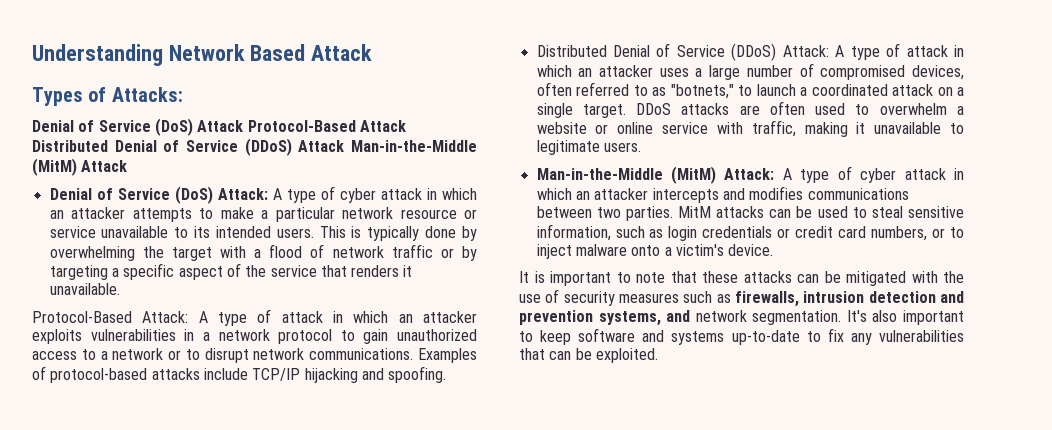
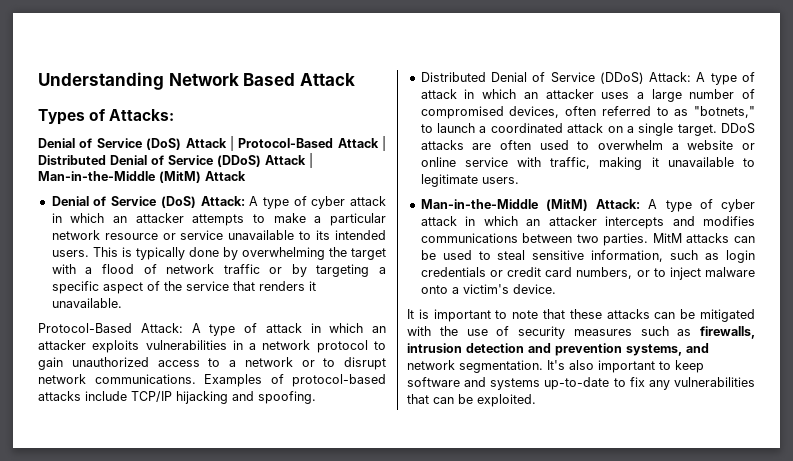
(244, 126) none -> [229,136,234,151] |
(406, 126) none -> [382,136,386,151] |
(345, 146) none -> [309,153,313,168] |

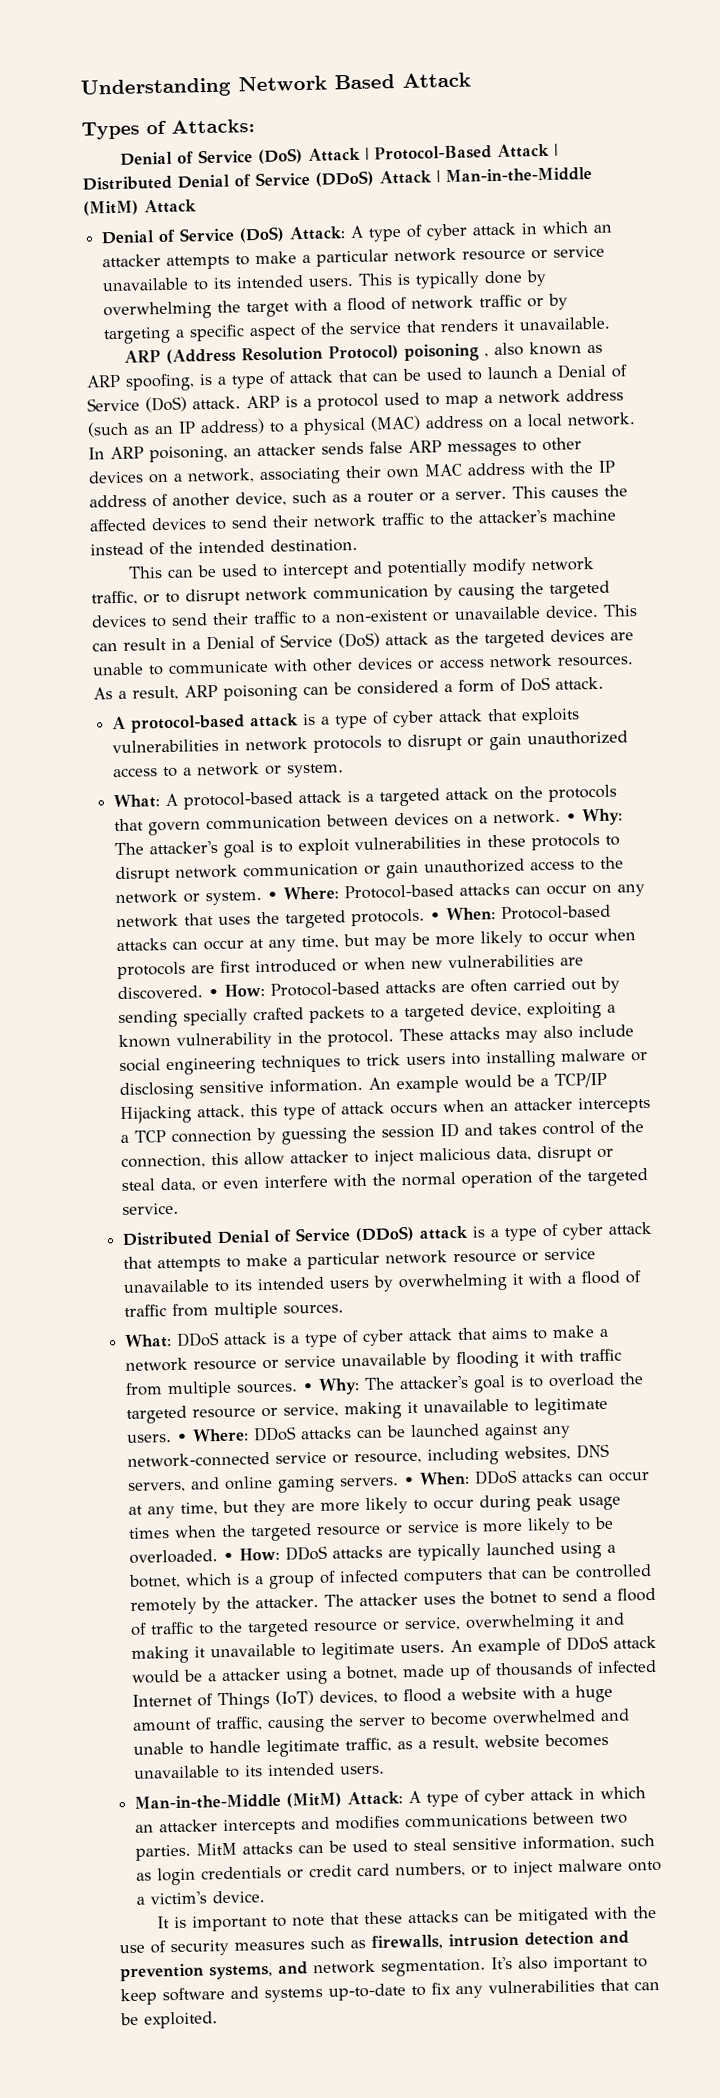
[38,323,386,336] [38,340,386,353] Protocol-Based Attack: A type of attack in which an attacker exploits vulnerabilities in a network protocol to -> [123,341,603,364] [86,363,627,392] [87,388,624,413] [87,412,635,438] [88,437,582,464] [88,460,615,485] [89,484,628,508] [89,508,616,532] [90,537,358,556] [127,556,595,580] [91,580,610,606] [91,604,637,628] [92,628,634,652] [92,653,634,676] [93,676,604,702] [111,707,581,733] [112,733,485,754] ARP (Address Resolution Protocol) poisoning , also known as ARP spoofing, is a type of attack that can be used to launch a Denial of Service (DoS) attack. ARP is a protocol used to map a network address (such as an IP address) to a physical (MAC) address on a local network. In ARP poisoning, an attacker sends false ARP messages to other devices on a network, associating their own MAC address with the IP address of another device, such as a router or a server. This causes the affected devices to send their network traffic to the attacker's machine instead of the intended destination. // This can be used to intercept and potentially modify network traffic, or to disrupt network communication by causing the targeted devices to send their traffic to a non-existent or unavailable device. This can result in a Denial of Service (DoS) attack as the targeted devices are unable to communicate with other devices or access network resources. As a result, ARP poisoning can be considered a form of DoS attack. // A protocol-based attack is a type of cyber attack that exploits vulnerabilities in network protocols to disrupt or
[323,357,386,370] [38,374,386,387] [38,391,316,404] [420,72,755,85] [420,89,755,102] [420,106,755,119] [420,123,755,136] [420,140,755,150] [420,157,755,170] [420,174,519,187] to disrupt network communications. Examples of protocol-based attacks include TCP/IP hijacking and spoofing. // Distributed Denial of Service (DDoS) Attack: A type of attack in which an attacker uses a large number of compromised devices, often referred to as "botnets," to launch a coordinated attack on a single target. DDoS attacks are often used to overwhelm a website or online service with traffic, making it unavailable to legitimate users. -> [287,763,345,778] [113,784,618,810] [114,808,624,836] [114,832,621,858] [115,856,625,884] [115,882,646,906] [116,904,612,929] [116,928,637,952] [117,953,585,980] [117,976,621,1001] [118,1000,617,1029] [118,1024,635,1050] [119,1048,649,1076] [119,1072,608,1101] [120,1096,652,1125] [120,1120,645,1145] [121,1145,615,1170] [121,1167,649,1193] [122,1202,180,1216] [122,1221,653,1247] [123,1248,597,1273] [123,1270,642,1293] [124,1301,345,1320] [124,1325,610,1348] [125,1348,623,1372] [125,1372,645,1399] [126,1396,609,1424] [127,1423,572,1443] [127,1443,611,1468] [128,1469,651,1493] [128,1493,622,1519] [128,1516,615,1542] [129,1542,617,1564] [128,1564,653,1590] [130,1587,657,1615] [130,1612,626,1638] [131,1635,658,1664] [131,1659,658,1685] [132,1684,614,1711] [133,1708,631,1734] [133,1732,610,1758] [133,1762,386,1779] system. // What: A protocol-based attack is a targeted attack on the protocols that govern communication between devices on a network. • Why: The attacker's goal is to exploit vulnerabilities in these protocols to disrupt network communication or gain unauthorized access to the network or system. • Where: Protocol-based attacks can occur on any network that uses the targeted protocols. • When: Protocol-based attacks can occur at any time, but may be more likely to occur when protocols are first introduced or when new vulnerabilities are discovered. • How: Protocol-based attacks are often carried out by sending specially crafted packets to a targeted device, exploiting a known vulnerability in the protocol. These attacks may also include social engineering techniques to trick users into installing malware or disclosing sensitive information. An example would be a TCP/IP Hijacking attack, this type of attack occurs when an attacker intercepts a TCP connection by guessing the session ID and takes control of the connection, this allow attacker to inject malicious data, disrupt or steal data, or even interfere with the normal operation of the targeted service. // Distributed Denial of Service (DDoS) attack is a type of cyber attack that attempts to make a particular network resource or service unavailable to its intended users by overwhelming it with a flood of traffic from multiple sources. // What: DDoS attack is a type of cyber attack that aims to make a network resource or service unavailable by flooding it with traffic from multiple sources. • Why: The attacker's goal is to overload the targeted resource or service, making it unavailable to legitimate users. • Where: DDoS attacks can be launched against any network-connected service or resource, including websites, DNS servers, and online gaming servers. • When: DDoS attacks can occur at any time, but they are more likely to occur during peak usage times when the targeted resource or service is more likely to be overloaded. • How: DDoS attacks are typically launched using a botnet, which is a group of infected computers that can be controlled remotely by the attacker. The attacker uses the botnet to send a flood of traffic to the targeted resource or service, overwhelming it and making it unavailable to legitimate users. An example of DDoS attack would be a attacker using a botnet, made up of thousands of infected Internet of Things (IoT) devices, to flood a website with a huge amount of traffic, causing the server to become overwhelmed and unable to handle legitimate traffic, as a result, website becomes unavailable to its intended users.

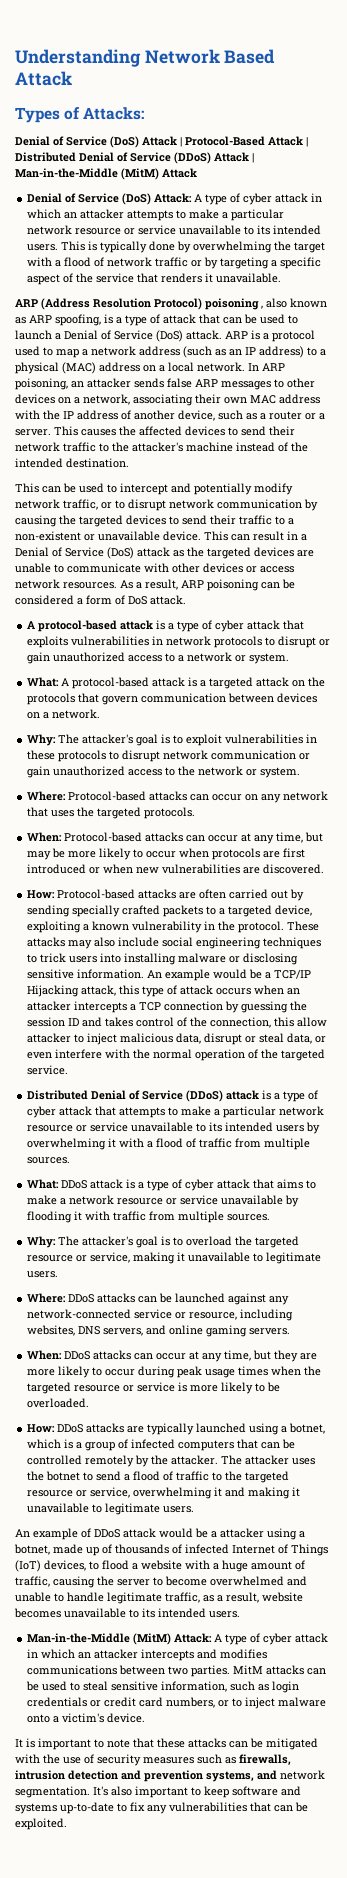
[566,813,578,822] • -> (101, 714) //
[267,891,279,900] • -> (301, 772) //
[430,912,442,921] • -> (196, 813) //
[208,988,220,998] • -> (325, 869) //
[302,1383,315,1392] • -> (271, 1217) //
[177,1433,189,1442] • -> (59, 1274) //
[403,1476,416,1486] • -> (291, 1331) //
[223,1552,235,1561] • -> (90, 1403) //
(446, 1649) none -> (195, 1509) //

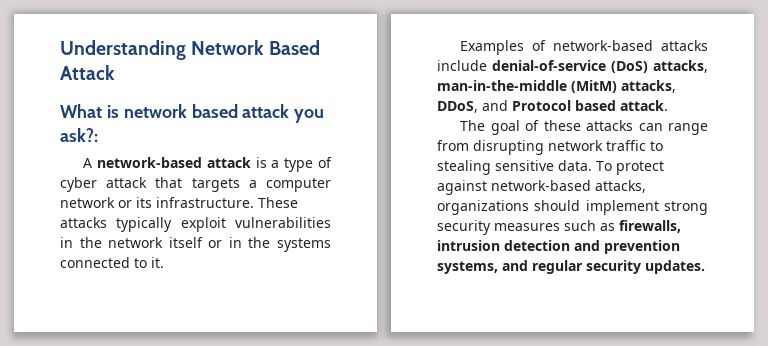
[15,107,145,123] [15,136,308,148] [15,152,254,164] [15,168,197,180] [27,193,323,205] [27,209,285,221] [27,225,322,235] [27,241,326,253] [27,257,322,269] [27,273,282,285] [15,298,327,310] [15,314,298,326] [15,330,315,342] [15,346,326,358] [15,362,285,374] [15,378,315,390] [15,394,320,406] [15,410,325,421] [15,426,295,436] [15,442,308,452] [15,458,129,468] [15,483,293,495] [15,499,318,511] [15,515,294,527] [15,531,307,541] [15,547,314,559] [15,563,294,573] [15,579,295,591] [15,595,186,605] [27,620,305,632] [27,636,331,648] [27,652,290,664] [27,677,326,689] [27,693,318,705] [27,709,101,719] [27,734,318,746] [27,750,311,762] [27,766,301,778] [27,791,329,803] [27,807,196,819] [27,832,324,844] [27,848,306,860] [27,864,325,874] [27,889,305,901] [27,905,313,917] [27,921,320,933] [27,937,322,949] [27,953,299,965] [27,969,312,981] [27,985,301,997] [27,1001,308,1013] [27,1017,328,1028] [27,1033,327,1045] [27,1049,326,1061] [27,1065,69,1075] [27,1090,319,1102] [27,1106,325,1118] [27,1122,321,1134] [27,1138,311,1150] [27,1157,71,1164] [27,1179,317,1191] [27,1195,300,1207] [27,1211,271,1223] [27,1236,300,1248] [27,1252,322,1264] [27,1271,59,1278] [27,1293,290,1305] [27,1309,294,1321] [27,1325,291,1337] [27,1350,318,1362] [27,1366,322,1378] [27,1382,281,1394] [27,1398,90,1408] [27,1423,326,1435] [27,1439,296,1451] [27,1455,316,1467] [27,1471,290,1483] [27,1487,301,1499] [27,1503,195,1515] [15,1528,305,1540] [14,1544,328,1556] [15,1560,305,1572] [15,1576,307,1588] [15,1592,303,1604] [14,1608,240,1618] [27,1633,329,1645] [27,1649,268,1661] [27,1665,327,1677] [26,1681,300,1693] [27,1697,327,1709] [27,1713,146,1723] [15,1738,318,1750] [15,1754,94,1764] Types of Attacks: // Denial of Service (DoS) Attack | Protocol-Based Attack | Distributed Denial of Service (DDoS) Attack | Man-in-the-Middle (MitM) Attack // Denial of Service (DoS) Attack: A type of cyber attack in which an attacker attempts to make a particular network resource or service unavailable to its intended users. This is typically done by overwhelming the target with a flood of network traffic or by targeting a specific aspect of the service that renders it unavailable. // ARP (Address Resolution Protocol) poisoning , also known as ARP spoofing, is a type of attack that can be used to launch a Denial of Service (DoS) attack. ARP is a protocol used to map a network address (such as an IP address) to a physical (MAC) address on a local network. In ARP poisoning, an attacker sends false ARP messages to other devices on a network, associating their own MAC address with the IP address of another device, such as a router or a server. This causes the affected devices to send their network traffic to the attacker's machine instead of the intended destination. // This can be used to intercept and potentially modify network traffic, or to disrupt network communication by causing the targeted devices to send their traffic to a non-existent or unavailable device. This can result in a Denial of Service (DoS) attack as the targeted devices are unable to communicate with other devices or access network resources. As a result, ARP poisoning can be considered a form of DoS attack. // A protocol-based attack is a type of cyber attack that exploits vulnerabilities in network protocols to disrupt or gain unauthorized access to a network or system. // What: A protocol-based attack is a targeted attack on the protocols that govern communication between devices on a network. // Why: The attacker's goal is to exploit vulnerabilities in these protocols to disrupt network communication or gain unauthorized access to the network or system. // Where: Protocol-based attacks can occur on any network that uses the targeted protocols. // When: Protocol-based attacks can occur at any time, but may be more likely to occur when protocols are first introduced or when new vulnerabilities are discovered. // How: Protocol-based attacks are often carried out by sending specially crafted packets to a targeted device, exploiting a known vulnerability in the protocol. These attacks may also include social engineering techniques to trick users into installing malware or disclosing sensitive information. An example would be a TCP/IP Hijacking attack, this type of attack occurs when an attacker intercepts a TCP connection by guessing the session ID and takes control of the connection, this allow attacker to inject malicious data, disrupt or steal data, or even interfere with the normal operation of the targeted service. // Distributed Denial of Service (DDoS) attack is a type of cyber attack that attempts to make a particular network resource or service unavailable to its intended users by overwhelming it with a flood of traffic from multiple sources. // What: DDoS attack is a type of cyber attack that aims to make a network resource or service unavailable by flooding it with traffic from multiple sources. // Why: The attacker's goal is to overload the targeted resource or service, making it unavailable to legitimate users. // Where: DDoS attacks can be launched against any network-connected service or resource, including websites, DNS servers, and online gaming servers. // When: DDoS attacks can occur at any time, but they are more likely to occur during peak usage times when the targeted resource or service is more likely to be overloaded. // How: DDoS attacks are typically launched using a botnet, which is a group of infected computers that can be controlled remotely by the attacker. The attacker uses the botnet to send a flood of traffic to the targeted resource or service, overwhelming it and making it unavailable to legitimate users. // An example of DDoS attack would be a attacker using a botnet, made up of thousands of infected Internet of Things (IoT) devices, to flood a website with a huge amount of traffic, causing the server to become overwhelmed and unable to handle legitimate traffic, as a result, website becomes unavailable to its intended users. // Man-in-the-Middle (MitM) Attack: A type of cyber attack in which an attacker intercepts and modifies communications between two parties. MitM attacks can be used to steal sensitive information, such as login credentials or credit card numbers, or to inject malware onto a victim's device. // It is important to note that these attacks can be mitigated with the use of -> [60,104,325,123] [60,128,98,142] [83,157,332,172] [60,177,331,192] [60,197,298,208] [60,217,331,232] [60,237,332,252] [60,257,164,268] [460,40,708,55] [437,60,708,73] [437,80,676,93] [437,100,668,113] [460,120,708,135] [437,140,663,155] [437,160,664,175] [437,180,646,195] [437,200,708,215] What is network based attack you ask?: // A network-based attack is a type of cyber attack that targets a computer network or its infrastructure. These attacks typically exploit vulnerabilities in the network itself or in the systems connected to it. // Examples of network-based attacks include denial-of-service (DoS) attacks, man-in-the-middle (MitM) attacks, DDoS, and Protocol based attack. // The goal of these attacks can range from disrupting network traffic to stealing sensitive data. To protect against network-based attacks, organizations should implement strong
[280,1770,325,1780] [15,1786,301,1798] [15,1802,308,1814] [15,1818,67,1830] network segmentation. It's also important to keep software and systems up-to-date to fix any vulnerabilities that can be exploited. -> [532,260,705,274] regular security updates.

